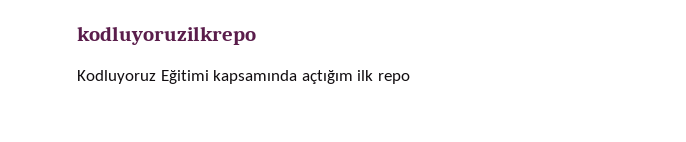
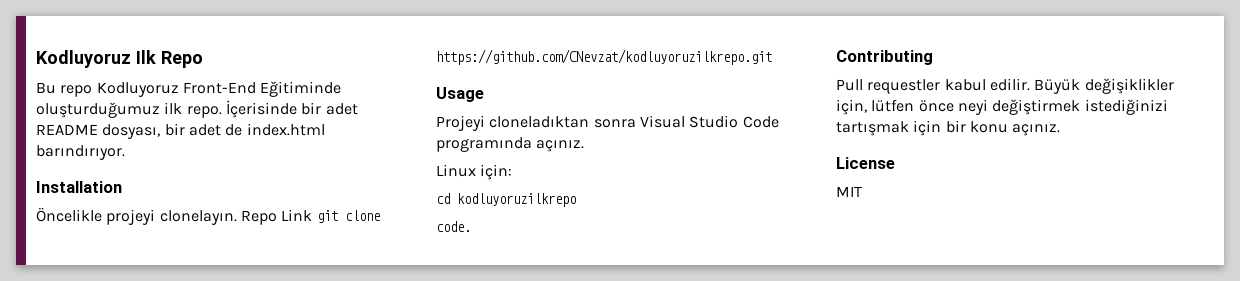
[77,26,256,45] [77,70,410,84] kodluyoruzilkrepo // Kodluyoruz Eğitimi kapsamında açtığım ilk repo -> [36,50,203,68] [36,81,342,97] [36,100,358,118] [36,123,325,139] [36,145,125,160] [36,181,122,193] [36,207,380,225] [436,49,772,65] [436,87,484,102] [436,115,779,131] [436,137,585,152] [436,164,513,180] [436,193,576,207] [436,221,471,232] [836,50,933,65] [836,78,1174,94] [836,99,1168,115] [836,120,1061,136] [836,157,895,169] [836,186,862,197] Kodluyoruz Ilk Repo // Bu repo Kodluyoruz Front-End Eğitiminde oluşturduğumuz ilk repo. İçerisinde bir adet README dosyası, bir adet de index.html barındırıyor. // Installation // Öncelikle projeyi clonelayın. Repo Link git clone https://github.com/CNevzat/kodluyoruzilkrepo.git // Usage // Projeyi cloneladıktan sonra Visual Studio Code programında açınız. // Linux için: // cd kodluyoruzilkrepo // code. // Contributing // Pull requestler kabul edilir. Büyük değişiklikler için, lütfen önce neyi değiştirmek istediğinizi tartışmak için bir konu açınız. // License // MIT

